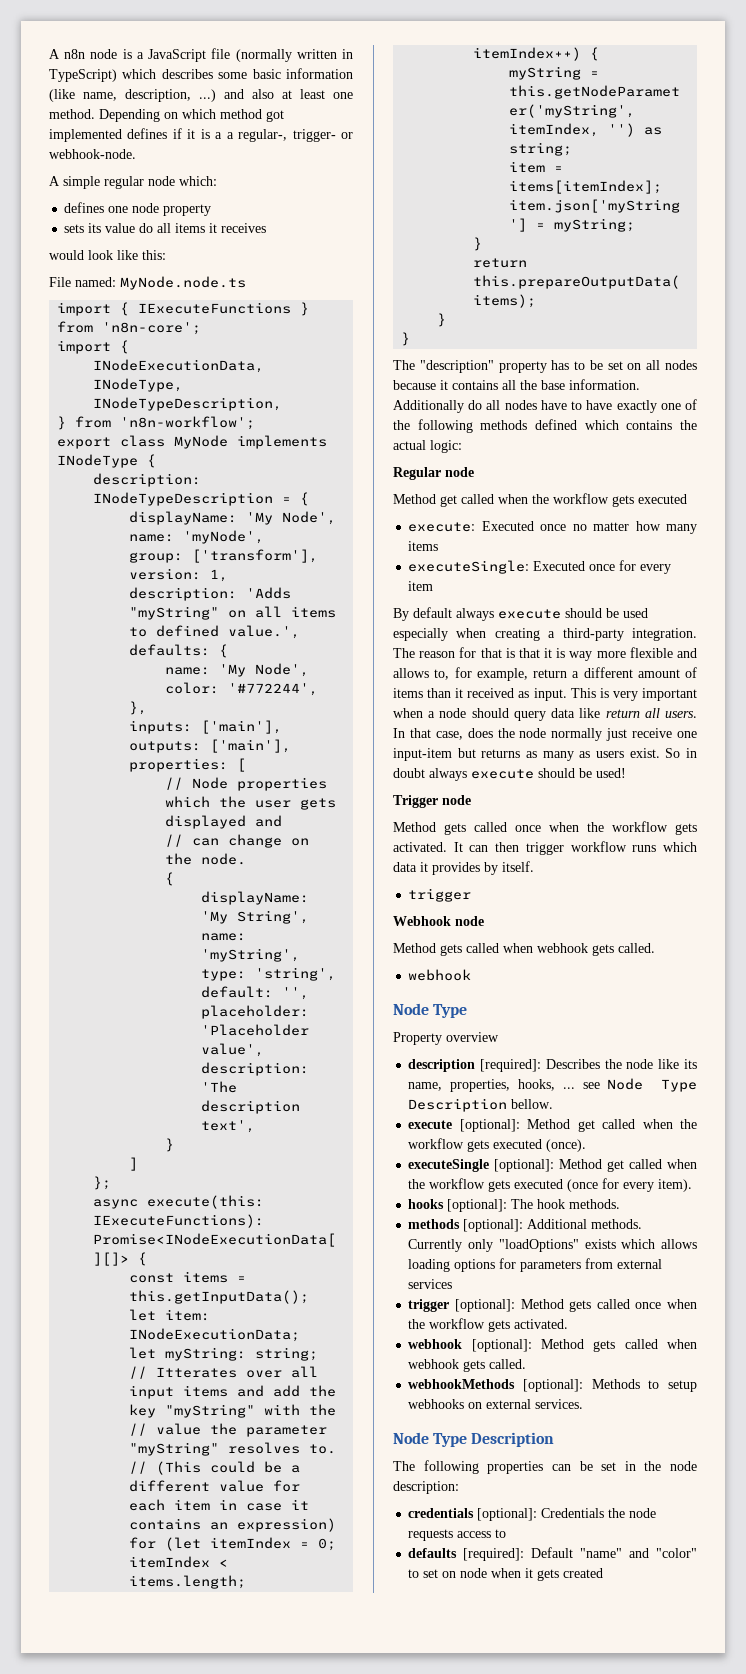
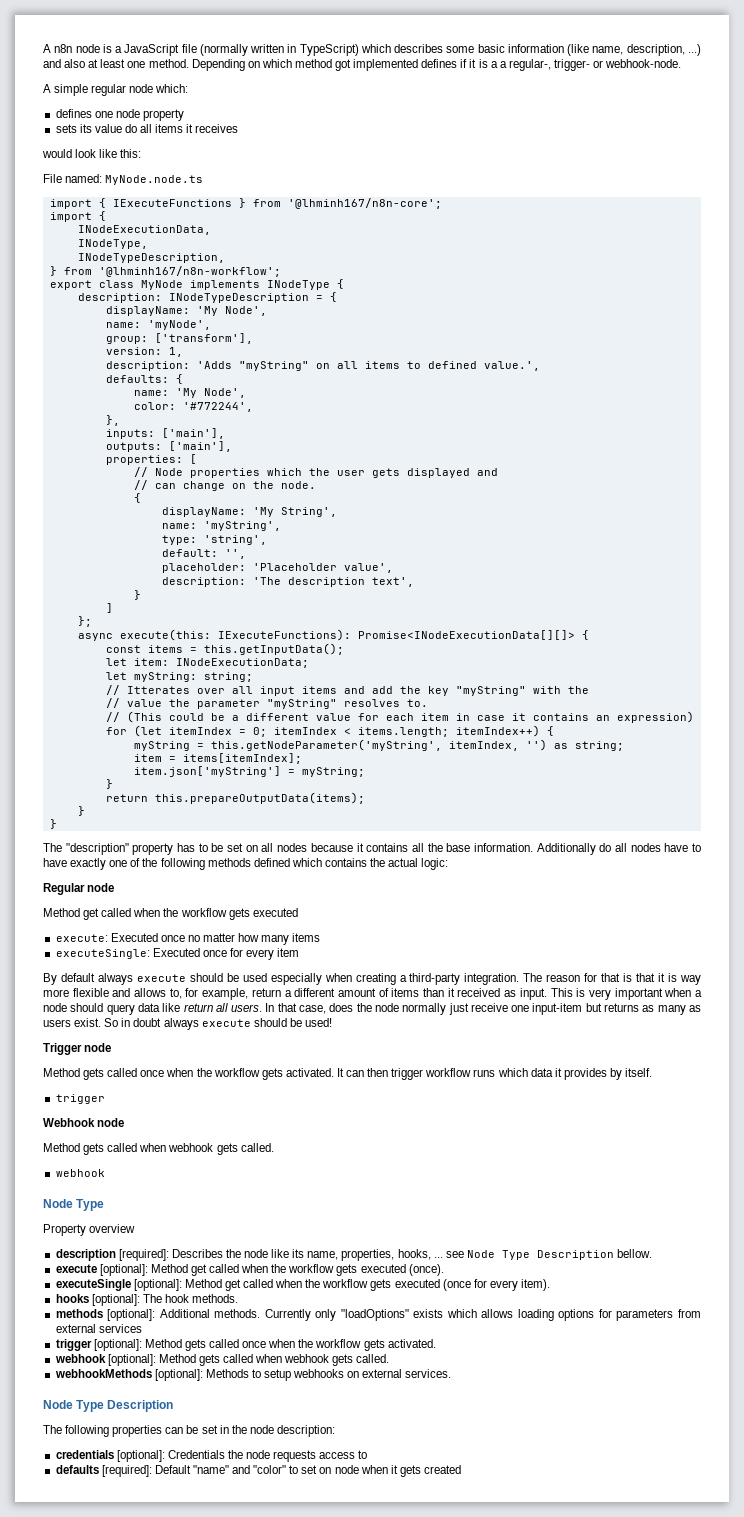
[102,322,202,335] 'n8n-core'; -> [287,198,442,209] '@lhminh167/n8n-core';
[120,416,256,430] 'n8n-workflow'; -> [98,266,281,277] '@lhminh167/n8n-workflow';

